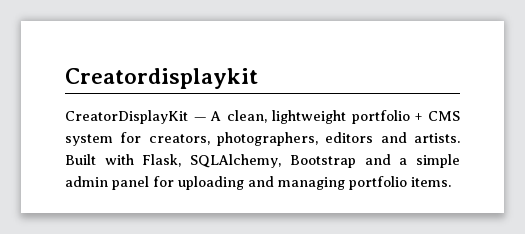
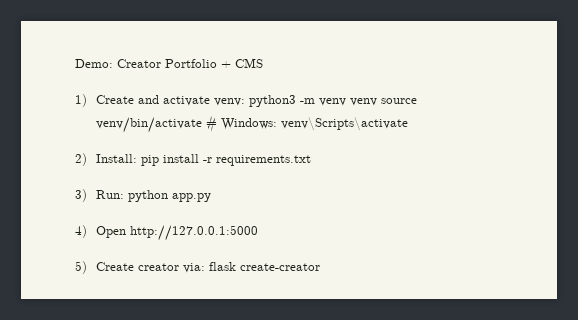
[65,68,258,89] [65,110,460,124] [65,132,460,146] [65,154,461,168] [65,176,451,190] Creatordisplaykit // CreatorDisplayKit — A clean, lightweight portfolio + CMS system for creators, photographers, editors and artists. Built with Flask, SQLAlchemy, Bootstrap and a simple admin panel for uploading and managing portfolio items. -> [75,58,263,68] [75,94,418,107] [96,115,409,133] [75,153,312,166] [75,189,212,202] [75,225,259,241] [75,261,321,274] Demo: Creator Portfolio + CMS // 1) Create and activate venv: python3 -m venv venv source venv/bin/activate # Windows: venv\Scripts\activate // 2) Install: pip install -r requirements.txt // 3) Run: python app.py // 4) Open http://127.0.0.1:5000 // 5) Create creator via: flask create-creator

